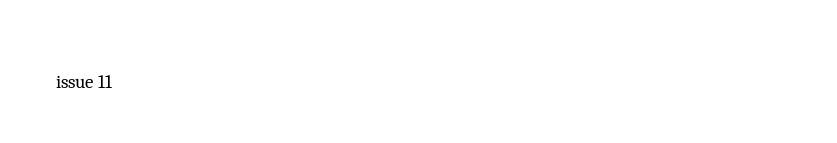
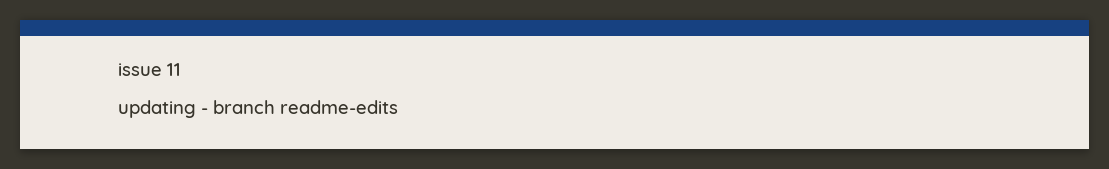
(114, 81) none -> [118,100,398,118] // updating - branch readme-edits

